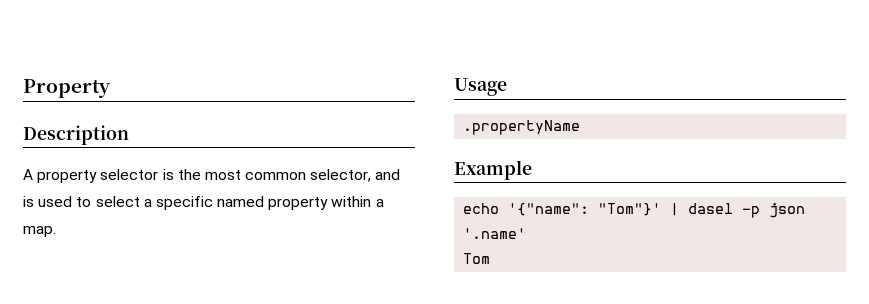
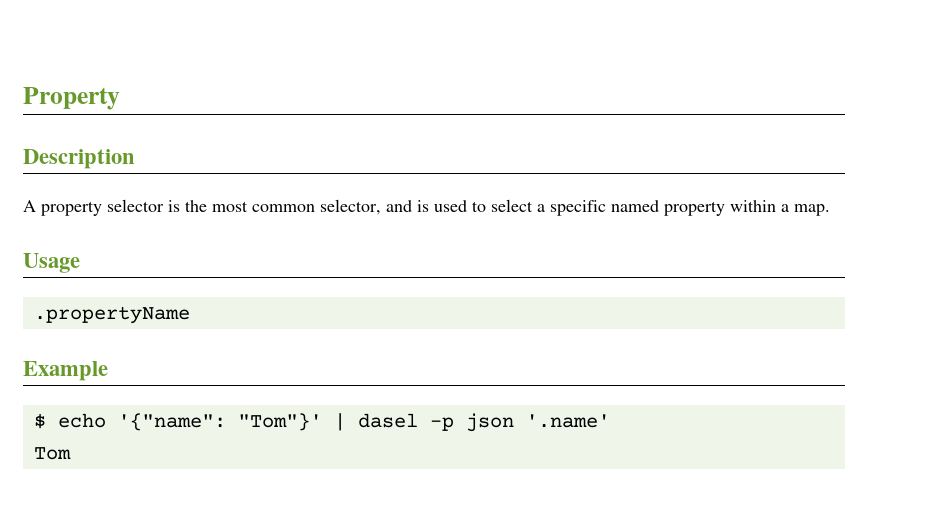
(532, 170) none -> [33,413,46,429] $

